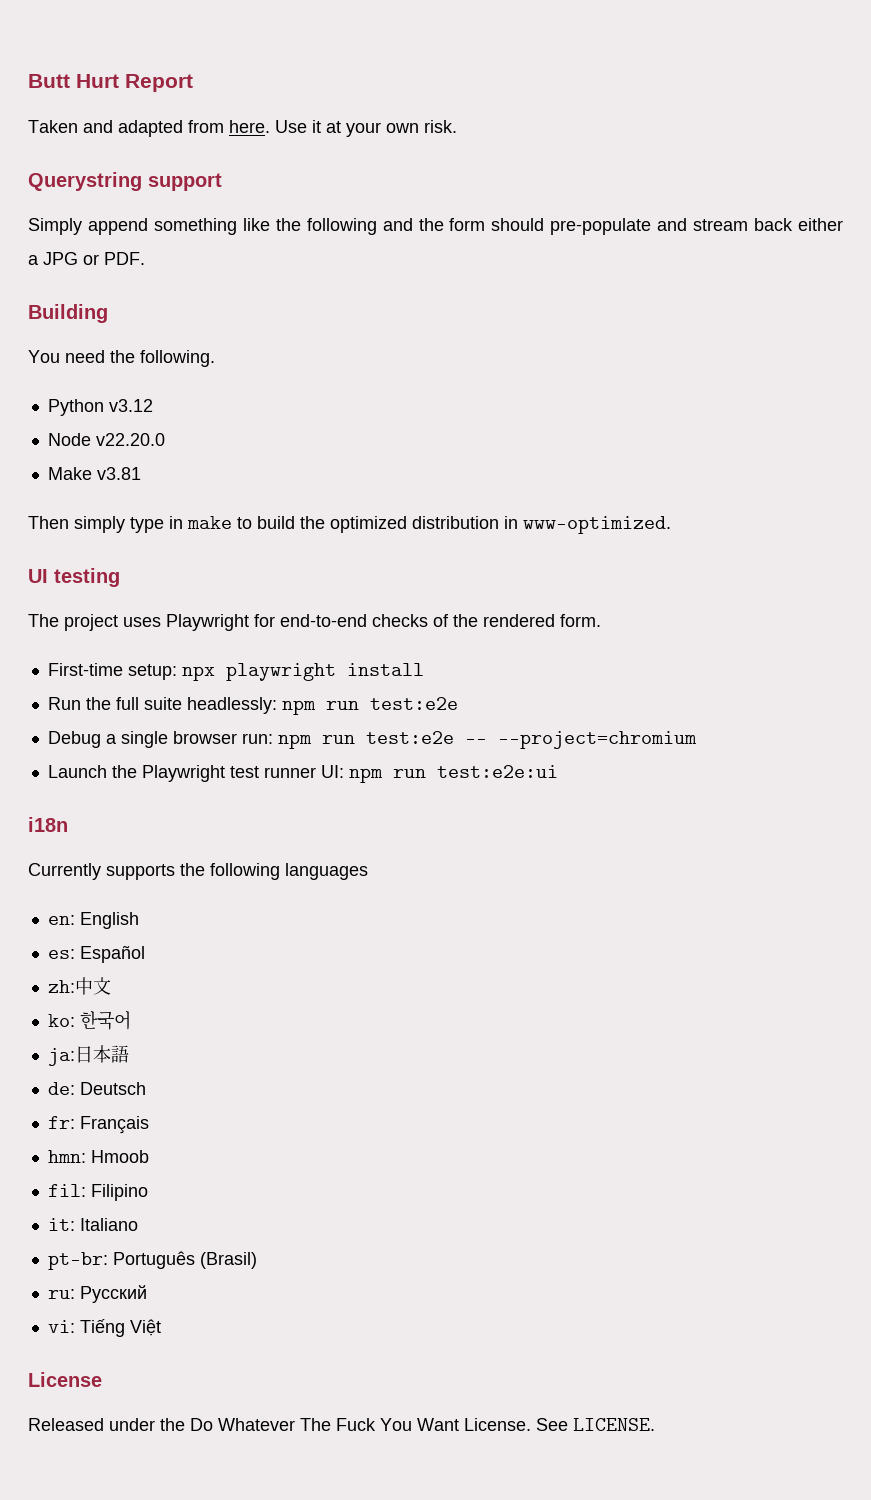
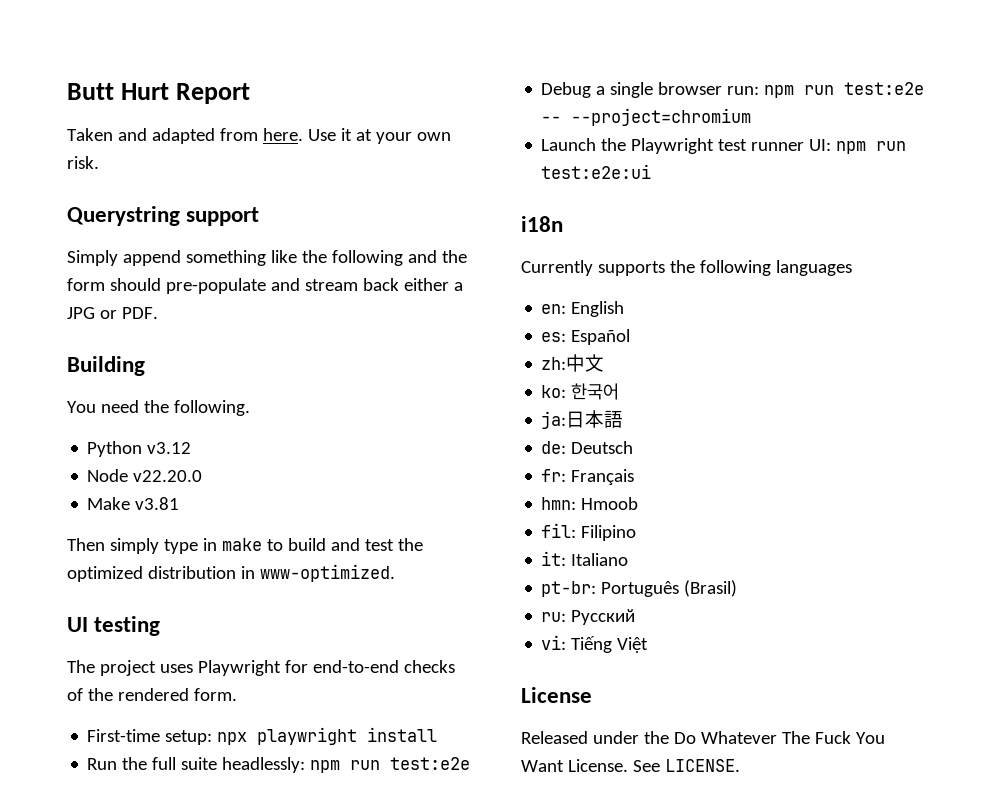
(295, 522) none -> [330,538,394,551] and test

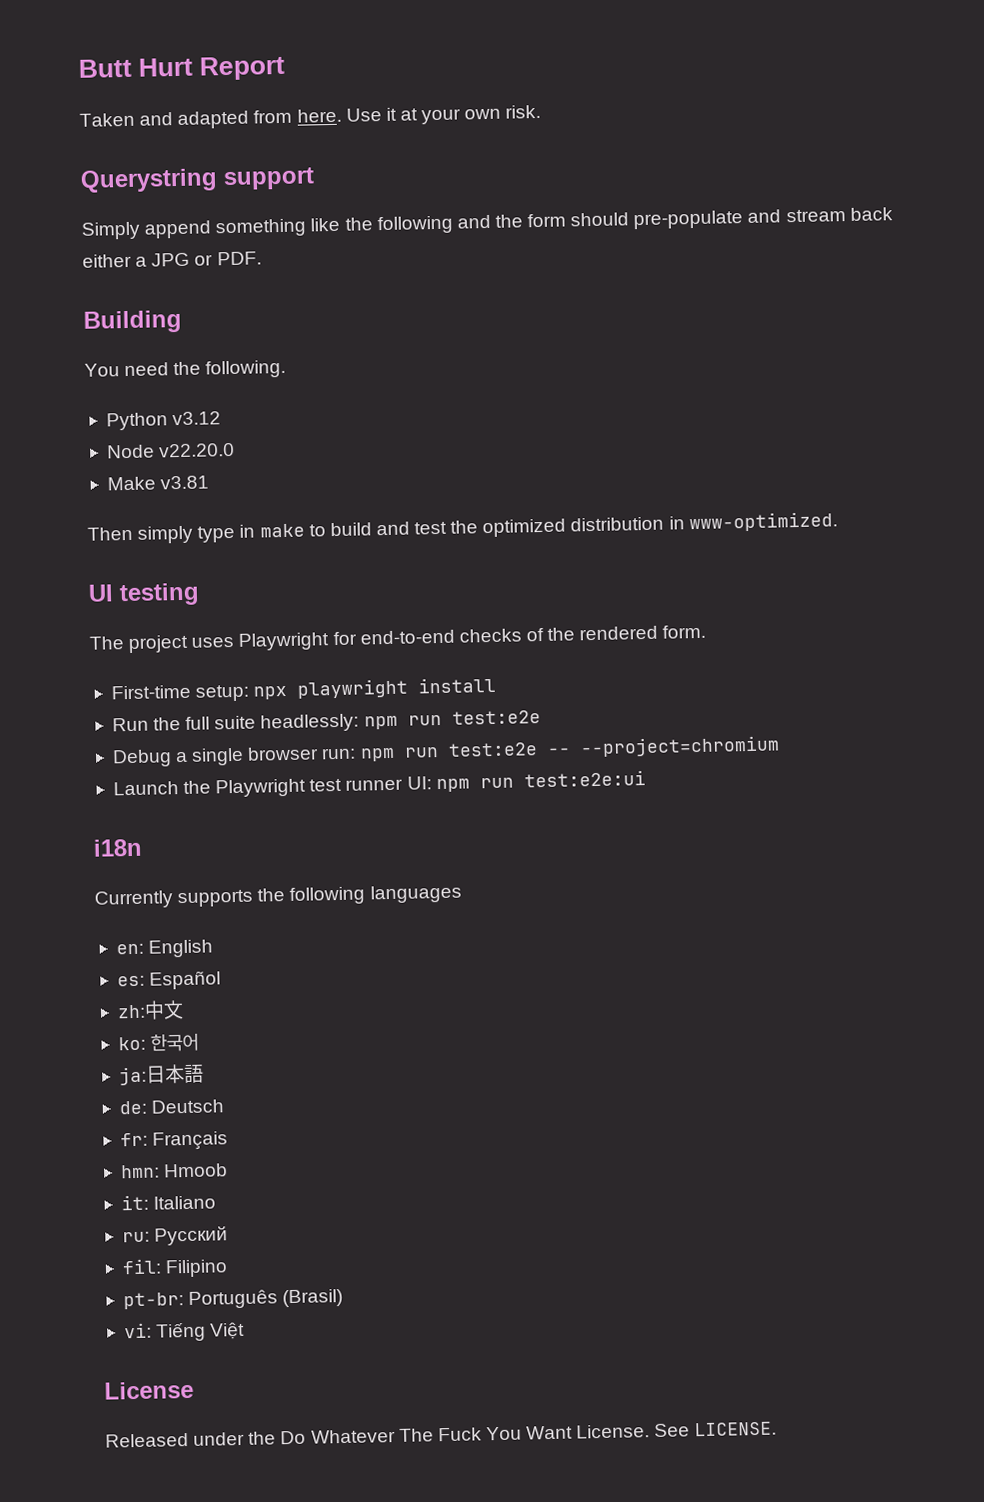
(639, 503) none -> [120,1194,217,1211] [121,1226,229,1246] // it: Italiano // ru: Русский
[541,551,629,566] // it: Italiano -> (229, 1268) none
[541,609,636,625] // ru: Русский -> (344, 1298) none

